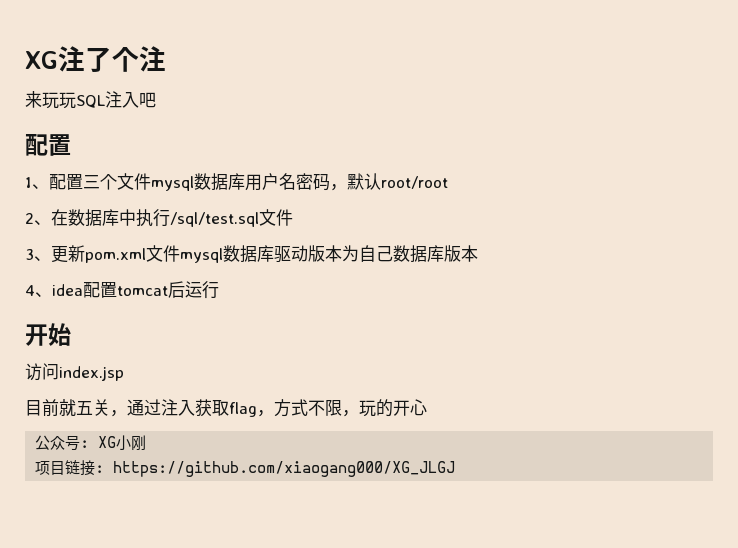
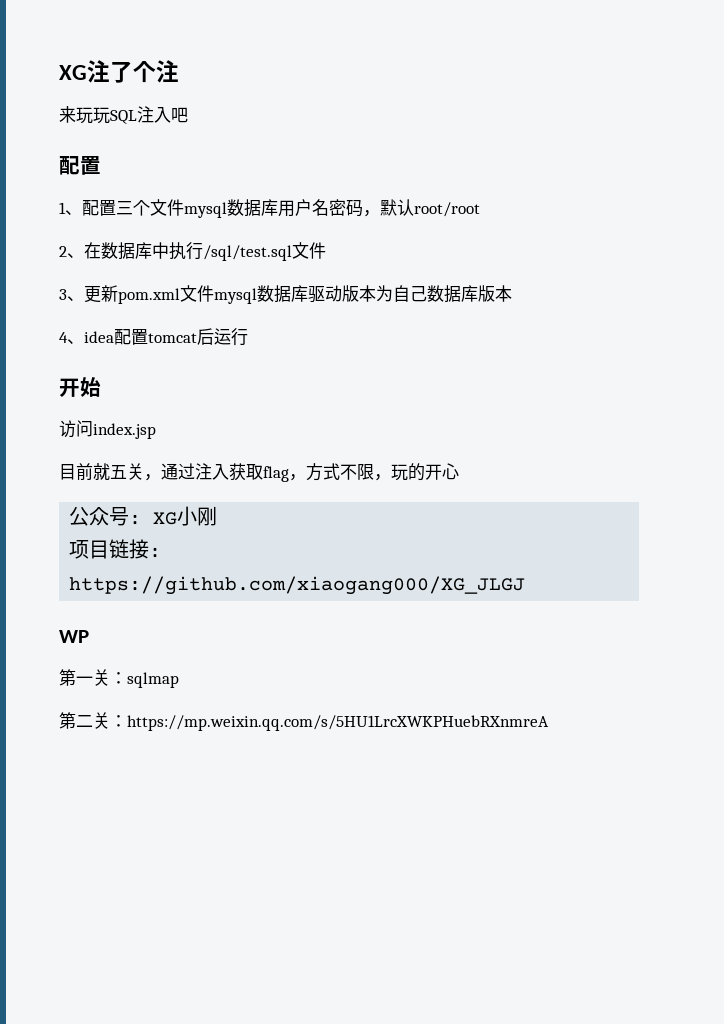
(456, 469) none -> [59,630,89,643] [59,669,179,688] [59,712,549,731] // WP // 第一关：sqlmap // 第二关：https://mp.weixin.qq.com/s/5HU1LrcXWKPHuebRXnmreA

